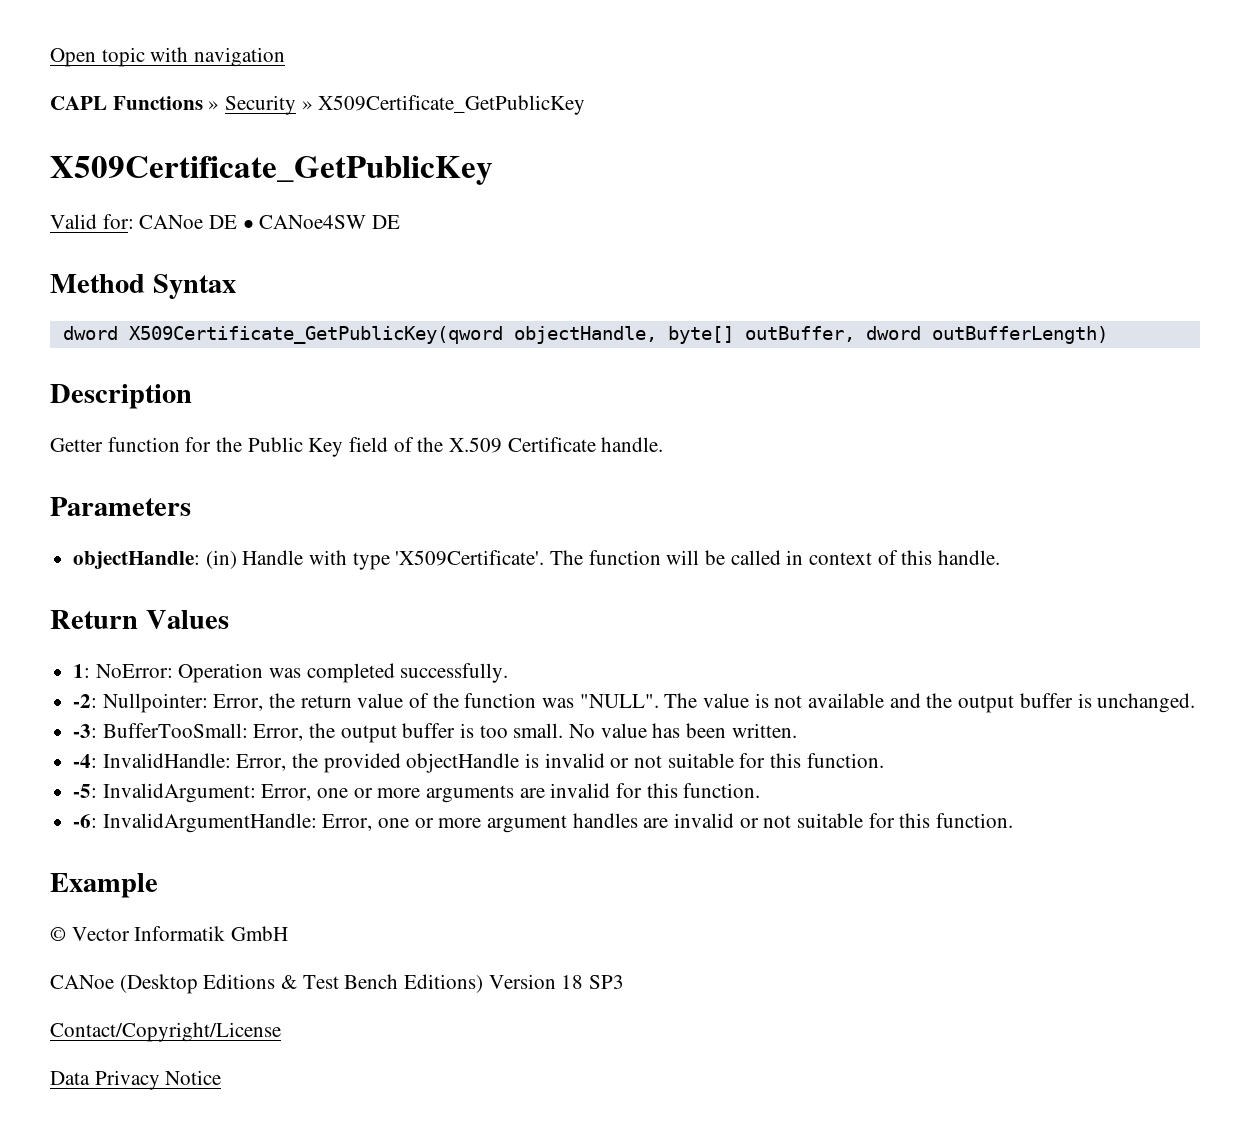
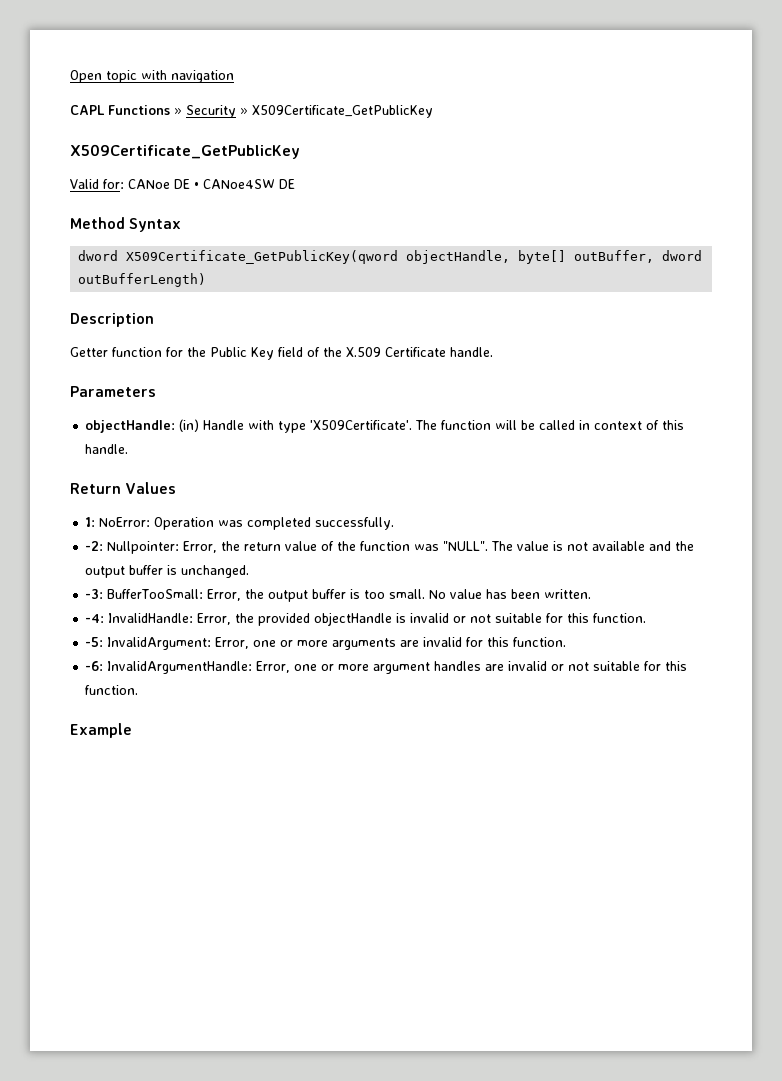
[50,926,289,941] [50,974,625,994] [50,1022,281,1042] [50,1070,222,1090] // © Vector Informatik GmbH // CANoe (Desktop Editions & Test Bench Editions) Version 18 SP3 // Contact/Copyright/License // Data Privacy Notice -> (132, 730) none

